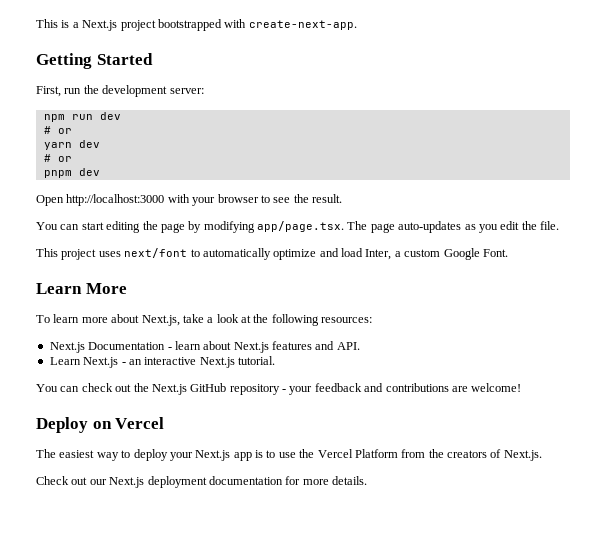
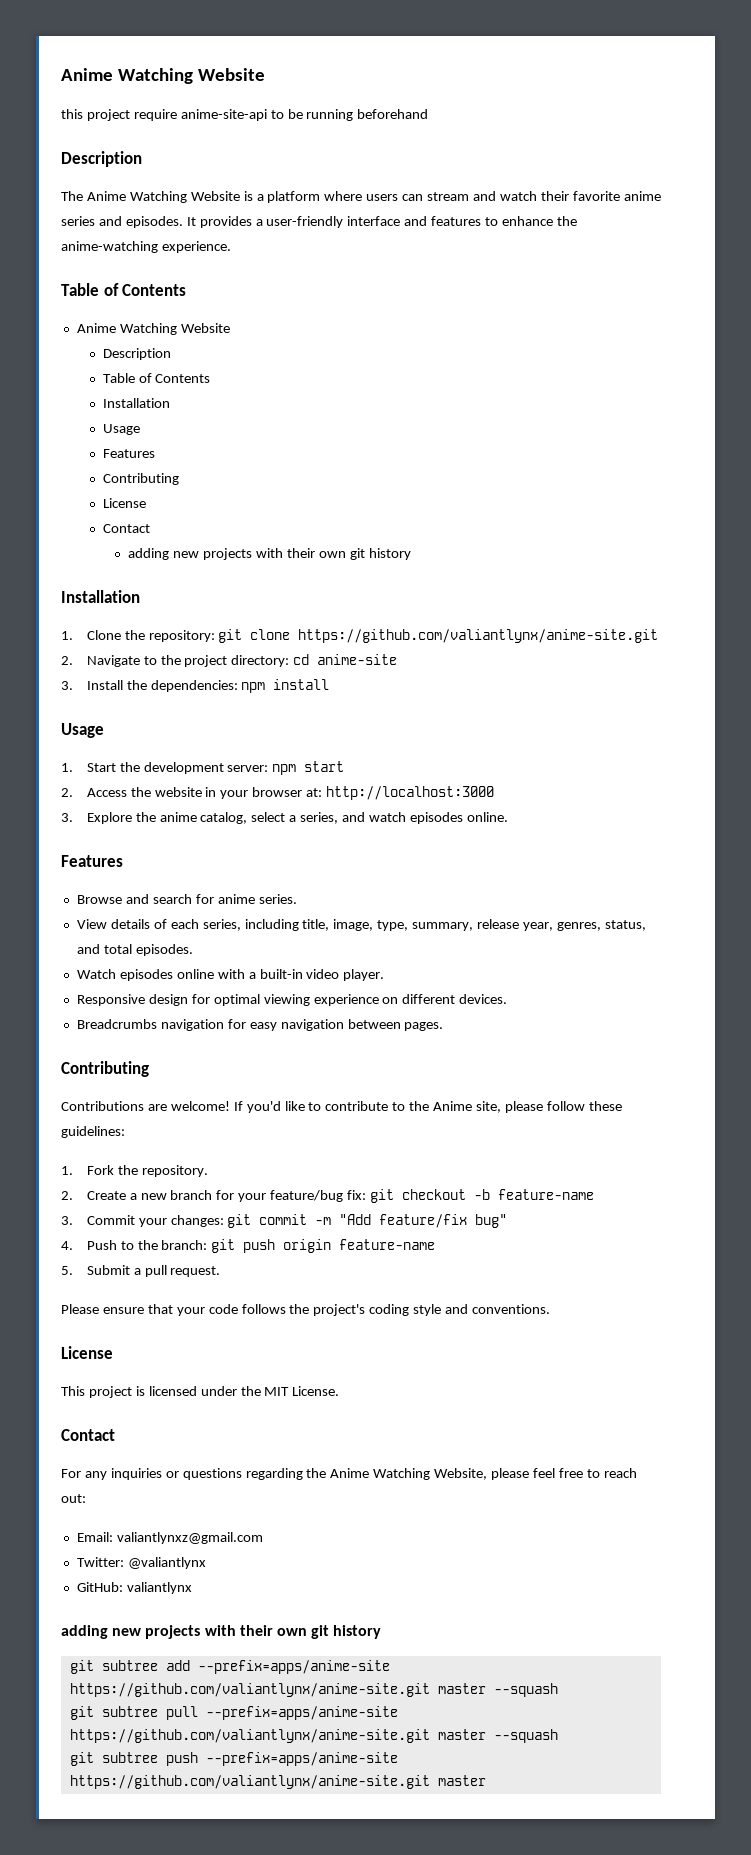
[36,19,357,31] [36,53,153,69] [36,85,204,97] [43,112,121,122] [43,126,72,134] [43,140,100,150] [43,154,72,162] [43,168,100,178] [36,194,342,206] [36,221,559,233] [36,248,508,260] [36,283,127,294] [36,314,373,326] [49,341,360,353] [49,356,275,368] [36,383,522,395] [36,417,165,433] [36,449,542,461] [36,476,367,488] This is a Next.js project bootstrapped with create-next-app. // Getting Started // First, run the development server: // npm run dev // # or // yarn dev // # or // pnpm dev // Open http://localhost:3000 with your browser to see the result. // You can start editing the page by modifying app/page.tsx. The page auto-updates as you edit the file. // This project uses next/font to automatically optimize and load Inter, a custom Google Font. // Learn More // To learn more about Next.js, take a look at the following resources: // Next.js Documentation - learn about Next.js features and API. // Learn Next.js - an interactive Next.js tutorial. // You can check out the Next.js GitHub repository - your feedback and contributions are welcome! // Deploy on Vercel // The easiest way to deploy your Next.js app is to use the Vercel Platform from the creators of Next.js. // Check out our Next.js deployment documentation for more details. -> [61,68,265,84] [61,109,429,121] [61,151,142,167] [61,191,661,203] [61,216,577,228] [61,241,231,253] [61,283,187,296] [76,323,230,335] [102,348,171,360] [102,373,211,383] [102,398,170,408] [102,424,140,435] [102,449,155,458] [102,473,179,485] [102,498,146,508] [102,524,150,533] [128,548,411,560] [61,590,140,603] [61,629,659,643] [61,654,398,667] [61,679,330,693] [61,723,104,738] [61,761,345,775] [61,786,495,800] [61,812,508,824] [61,855,123,867] [76,894,297,904] [76,919,646,931] [76,944,193,956] [76,969,385,981] [76,994,508,1006] [76,1019,444,1031] [61,1061,149,1077] [61,1101,622,1113] [61,1126,125,1138] [61,1165,208,1177] [61,1189,595,1203] [61,1214,508,1228] [61,1239,436,1253] [61,1265,221,1277] [61,1304,551,1316] [61,1346,113,1359] [61,1386,340,1398] [61,1429,115,1441] [61,1468,637,1480] [61,1494,86,1503] [76,1532,263,1544] [76,1557,206,1569] [76,1582,192,1594] [61,1625,382,1639] [69,1660,390,1674] [69,1683,558,1697] [69,1706,398,1720] [69,1729,558,1743] [69,1752,398,1766] [69,1775,486,1789] Anime Watching Website // this project require anime-site-api to be running beforehand // Description // The Anime Watching Website is a platform where users can stream and watch their favorite anime series and episodes. It provides a user-friendly interface and features to enhance the anime-watching experience. // Table of Contents // Anime Watching Website // Description // Table of Contents // Installation // Usage // Features // Contributing // License // Contact // adding new projects with their own git history // Installation // 1. Clone the repository: git clone https://github.com/valiantlynx/anime-site.git // 2. Navigate to the project directory: cd anime-site // 3. Install the dependencies: npm install // Usage // 1. Start the development server: npm start // 2. Access the website in your browser at: http://localhost:3000 // 3. Explore the anime catalog, select a series, and watch episodes online. // Features // Browse and search for anime series. // View details of each series, including title, image, type, summary, release year, genres, status, and total episodes. // Watch episodes online with a built-in video player. // Responsive design for optimal viewing experience on different devices. // Breadcrumbs navigation for easy navigation between pages. // Contributing // Contributions are welcome! If you'd like to contribute to the Anime site, please follow these guidelines: // 1. Fork the repository. // 2. Create a new branch for your feature/bug fix: git checkout -b feature-name // 3. Commit your changes: git commit -m "Add feature/fix bug" // 4. Push to the branch: git push origin feature-name // 5. Submit a pull request. // Please ensure that your code follows the project's coding style and conventions. // License // This project is licensed under the MIT License. // Contact // For any inquiries or questions regarding the Anime Watching Website, please feel free to reach out: // Email: valiantlynxz@gmail.com // Twitter: @valiantlynx // GitHub: valiantlynx // adding new projects with their own git history // git subtree add --prefix=apps/anime-site https://github.com/valiantlynx/anime-site.git master --squash // git subtree pull --prefix=apps/anime-site https://github.com/valiantlynx/anime-site.git master --squash // git subtree push --prefix=apps/anime-site https://github.com/valiantlynx/anime-site.git master

